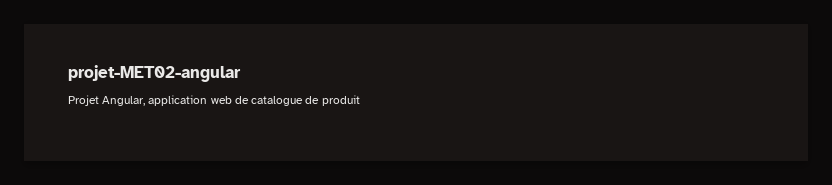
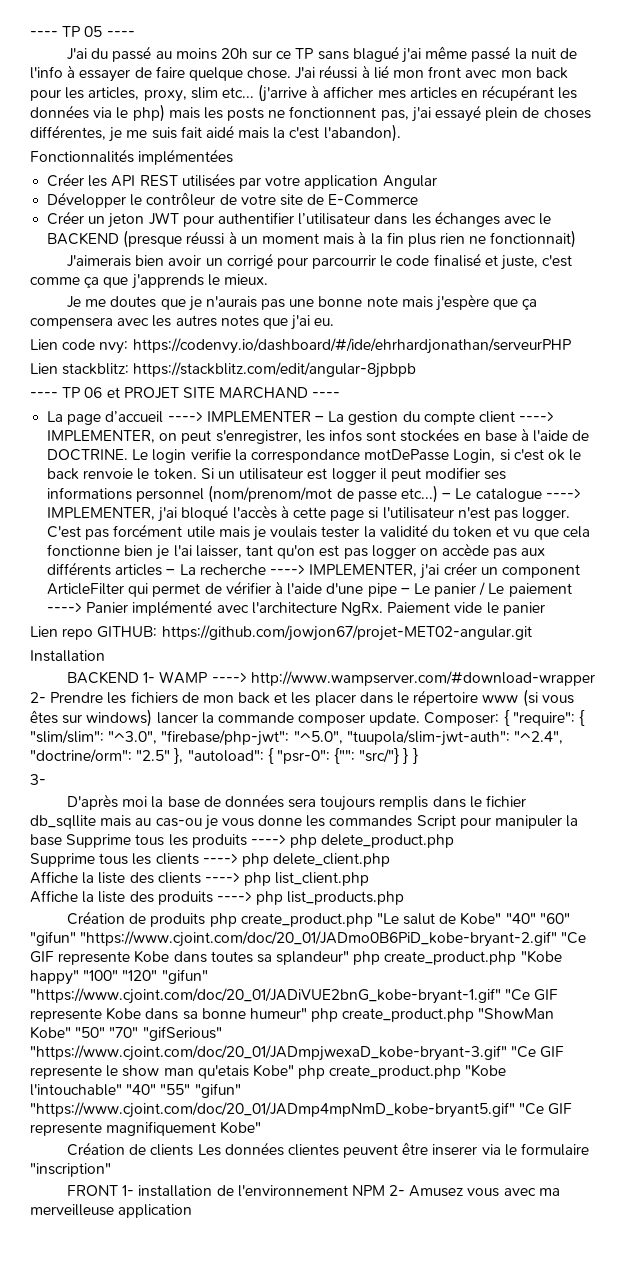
[68,65,241,82] [68,95,360,106] projet-MET02-angular // Projet Angular, application web de catalogue de produit -> [30,26,135,37] [66,46,577,63] [30,65,568,82] [30,84,578,102] [30,104,591,122] [30,124,401,142] [30,149,234,165] [47,173,437,189] [47,192,419,208] [47,211,552,228] [47,230,577,248] [66,253,573,270] [30,274,268,289] [66,294,538,311] [30,315,335,330] [30,338,571,354] [30,362,417,378] [30,387,341,399] [47,411,555,425] [47,428,590,444] [47,448,582,463] [47,467,507,482] [47,485,581,503] [47,505,571,522] [47,524,590,541] [47,543,546,560] [47,562,580,579] [47,581,572,597] [47,600,545,616] [30,625,532,641] [30,650,105,662] [66,671,595,686] [30,689,574,707] [30,709,586,727] [30,730,563,746] [30,748,418,764] [30,774,46,785] [66,794,527,811] [30,815,579,830] [30,834,455,848] [30,853,391,867] [30,871,370,886] [30,890,405,905] [66,911,570,927] [30,931,587,947] [30,950,562,965] [30,969,208,985] [30,988,559,1004] [30,1007,555,1022] [30,1026,222,1041] [30,1045,565,1061] [30,1064,507,1079] [30,1083,241,1098] [30,1102,573,1118] [30,1121,262,1136] [66,1142,590,1158] [30,1163,111,1177] [66,1185,560,1197] [30,1204,193,1218] ---- TP 05 ---- // J'ai du passé au moins 20h sur ce TP sans blagué j'ai même passé la nuit de l'info à essayer de faire quelque chose. J'ai réussi à lié mon front avec mon back pour les articles, proxy, slim etc... (j'arrive à afficher mes articles en récupérant les données via le php) mais les posts ne fonctionnent pas, j'ai essayé plein de choses différentes, je me suis fait aidé mais la c'est l'abandon). // Fonctionnalités implémentées // Créer les API REST utilisées par votre application Angular // Développer le contrôleur de votre site de E-Commerce // Créer un jeton JWT pour authentifier l’utilisateur dans les échanges avec le BACKEND (presque réussi à un moment mais à la fin plus rien ne fonctionnait) // J'aimerais bien avoir un corrigé pour parcourrir le code finalisé et juste, c'est comme ça que j'apprends le mieux. // Je me doutes que je n'aurais pas une bonne note mais j'espère que ça compensera avec les autres notes que j'ai eu. // Lien code nvy: https://codenvy.io/dashboard/#/ide/ehrhardjonathan/serveurPHP // Lien stackblitz: https://stackblitz.com/edit/angular-8jpbpb // ---- TP 06 et PROJET SITE MARCHAND ---- // La page d’accueil ----> IMPLEMENTER – La gestion du compte client ----> IMPLEMENTER, on peut s'enregistrer, les infos sont stockées en base à l'aide de DOCTRINE. Le login verifie la correspondance motDePasse Login, si c'est ok le back renvoie le token. Si un utilisateur est logger il peut modifier ses informations personnel (nom/prenom/mot de passe etc...) – Le catalogue ----> IMPLEMENTER, j'ai bloqué l'accès à cette page si l'utilisateur n'est pas logger. C'est pas forcément utile mais je voulais tester la validité du token et vu que cela fonctionne bien je l'ai laisser, tant qu'on est pas logger on accède pas aux différents articles – La recherche ----> IMPLEMENTER, j'ai créer un component ArticleFilter qui permet de vérifier à l'aide d'une pipe – Le panier / Le paiement ----> Panier implémenté avec l'architecture NgRx. Paiement vide le panier // Lien repo GITHUB: https://github.com/jowjon67/projet-MET02-angular.git // Installation // BACKEND 1- WAMP ----> http://www.wampserver.com/#download-wrapper 2- Prendre les fichiers de mon back et les placer dans le répertoire www (si vous êtes sur windows) lancer la commande composer update. Composer: { "require": { "slim/slim": "^3.0", "firebase/php-jwt": "^5.0", "tuupola/slim-jwt-auth": "^2.4", "doctrine/orm": "2.5" }, "autoload": { "psr-0": {"": "src/"} } } // 3- // D'après moi la base de données sera toujours remplis dans le fichier db_sqllite mais au cas-ou je vous donne les commandes Script pour manipuler la base Supprime tous les produits ----> php delete_product.php // Supprime tous les clients ----> php delete_client.php // Affiche la liste des clients ----> php list_client.php // Affiche la liste des produits ----> php list_products.php // Création de produits php create_product.php "Le salut de Kobe" "40" "60" "gifun" "https://www.cjoint.com/doc/20_01/JADmo0B6PiD_kobe-bryant-2.gif" "Ce GIF represente Kobe dans toutes sa splandeur" php create_product.php "Kobe happy" "100" "120" "gifun" "https://www.cjoint.com/doc/20_01/JADiVUE2bnG_kobe-bryant-1.gif" "Ce GIF represente Kobe dans sa bonne humeur" php create_product.php "ShowMan Kobe" "50" "70" "gifSerious" "https://www.cjoint.com/doc/20_01/JADmpjwexaD_kobe-bryant-3.gif" "Ce GIF represente le show man qu'etais Kobe" php create_product.php "Kobe l'intouchable" "40" "55" "gifun" "https://www.cjoint.com/doc/20_01/JADmp4mpNmD_kobe-bryant5.gif" "Ce GIF represente magnifiquement Kobe" // Création de clients Les données clientes peuvent être inserer via le formulaire "inscription" // FRONT 1- installation de l'environnement NPM 2- Amusez vous avec ma merveilleuse application

